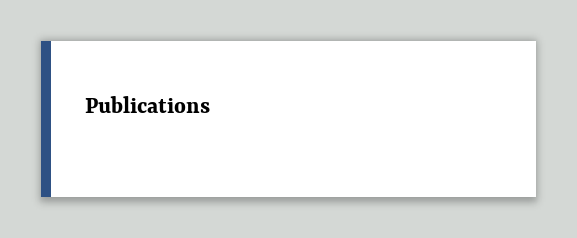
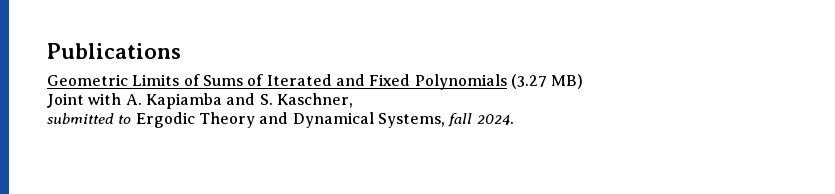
(210, 104) none -> [47,74,584,90] [47,93,353,109] [47,112,514,128] // Geometric Limits of Sums of Iterated and Fixed Polynomials (3.27 MB) // Joint with A. Kapiamba and S. Kaschner, // submitted to Ergodic Theory and Dynamical Systems, fall 2024.

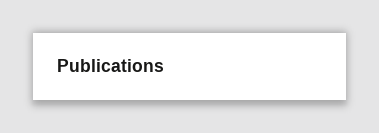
[47,74,584,90] [47,93,353,109] [47,112,514,128] // Geometric Limits of Sums of Iterated and Fixed Polynomials (3.27 MB) // Joint with A. Kapiamba and S. Kaschner, // submitted to Ergodic Theory and Dynamical Systems, fall 2024. -> (164, 65) none

